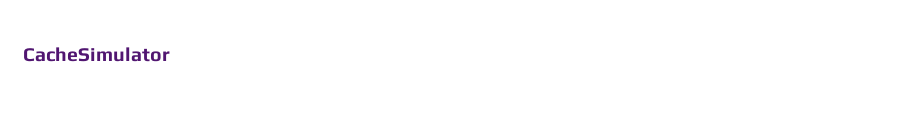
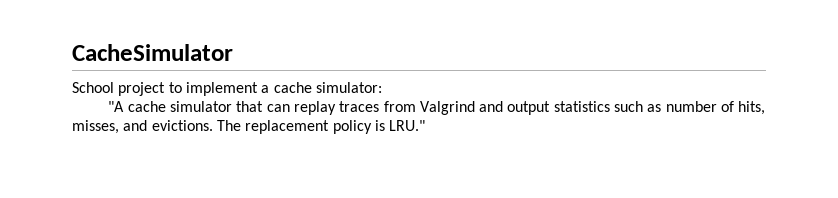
(170, 54) none -> [72,82,382,96] [108,101,766,115] [72,120,426,134] // School project to implement a cache simulator: // "A cache simulator that can replay traces from Valgrind and output statistics such as number of hits, misses, and evictions. The replacement policy is LRU."

